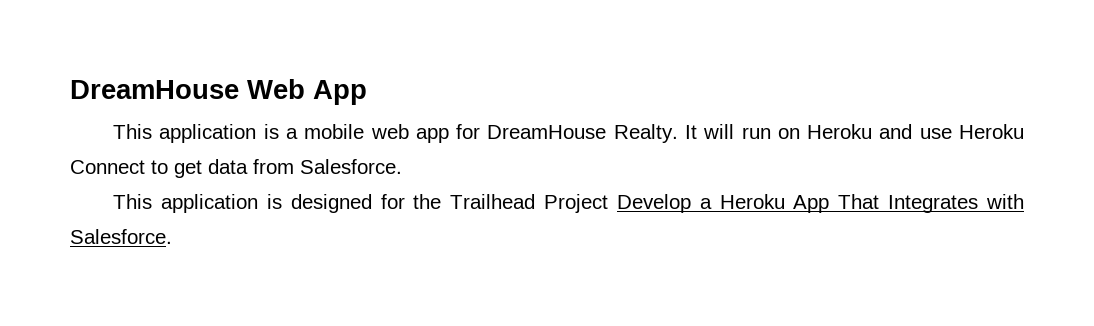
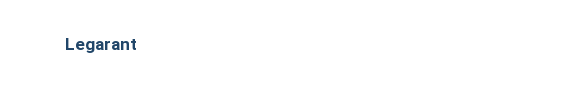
[70,79,367,105] [113,124,1025,143] [70,159,402,178] [113,194,1024,213] [70,229,172,244] DreamHouse Web App // This application is a mobile web app for DreamHouse Realty. It will run on Heroku and use Heroku Connect to get data from Salesforce. // This application is designed for the Trailhead Project Develop a Heroku App That Integrates with Salesforce. -> [65,38,137,53] Legarant

